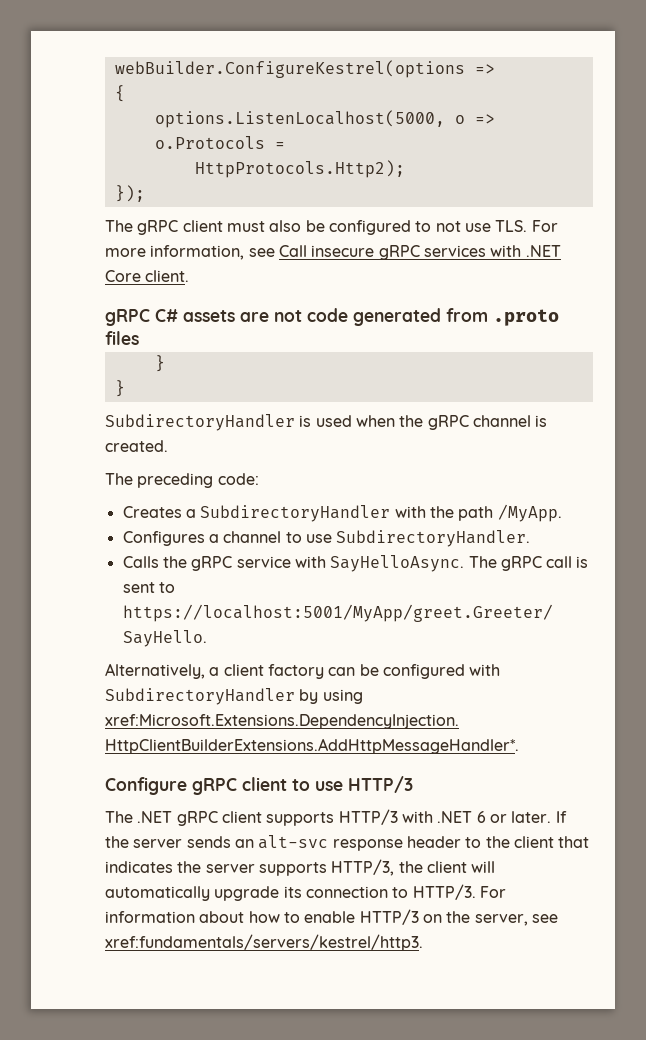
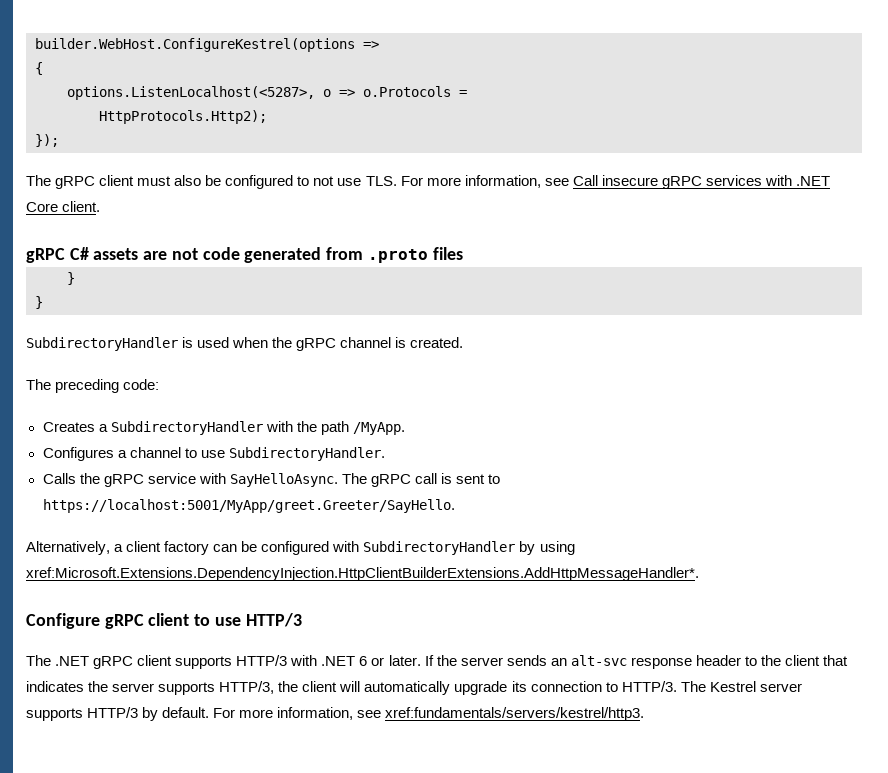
[114,60,465,78] webBuilder.ConfigureKestrel(options -> [35,38,355,52] builder.WebHost.ConfigureKestrel(options
[154,110,445,128] options.ListenLocalhost(5000, -> [67,86,315,100] options.ListenLocalhost(<5287>,
[479,886,506,898] [105,909,528,926] For information about how to enable HTTP/3 on the server, -> [680,681,802,692] [26,707,354,721] The Kestrel server supports HTTP/3 by default. For more information,

